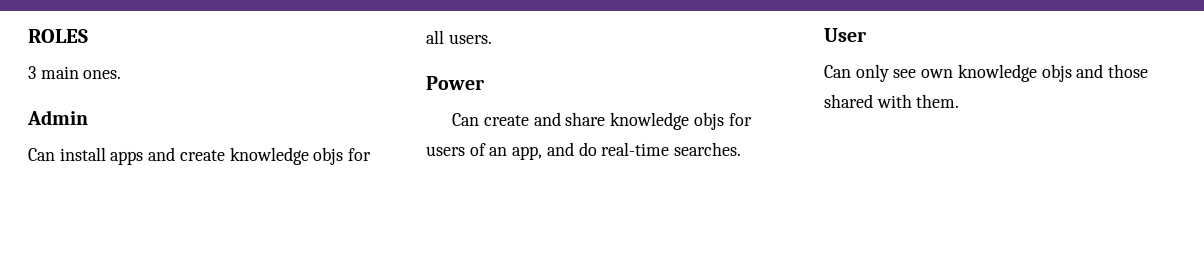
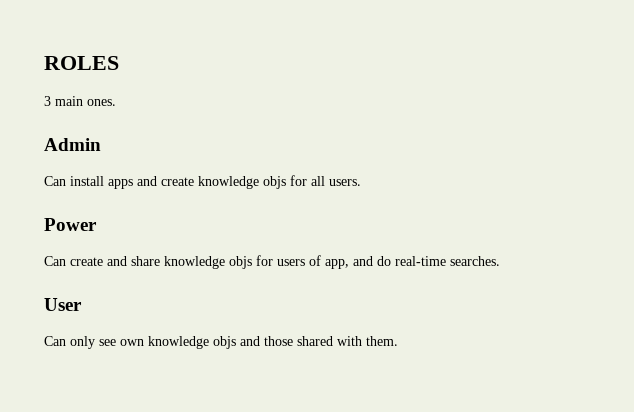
[489,147,508,156] an -> (321, 260) none

